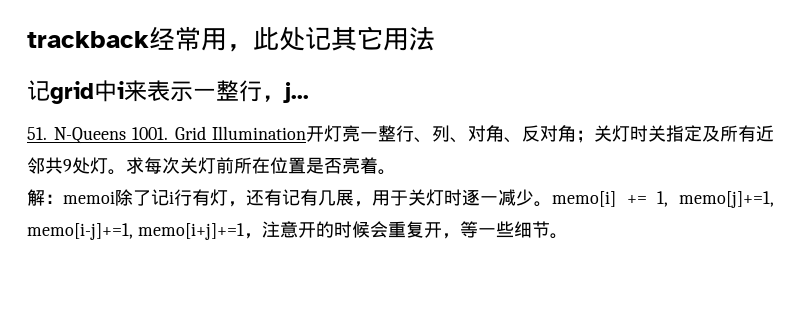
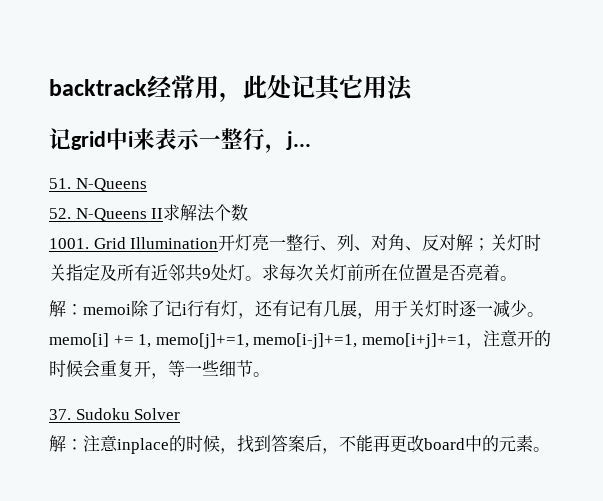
[27,31,149,48] trackback -> [49,79,147,96] backtrack
(126, 135) none -> [49,204,249,222] // 52. N-Queens II求解法个数 //
[558,125,576,142] 角 -> [456,234,474,251] 解
(568, 236) none -> [49,408,181,420] [49,435,550,454] // 37. Sudoku Solver // 解：注意inplace的时候，找到答案后，不能再更改board中的元素。

